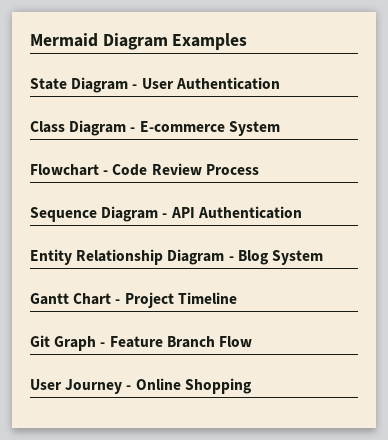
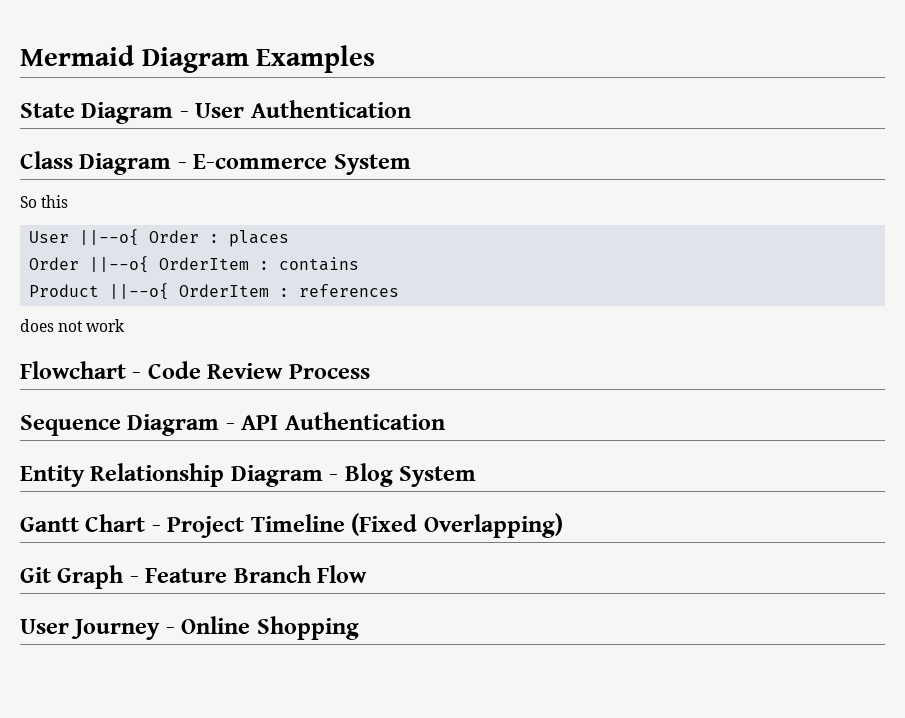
(280, 128) none -> [20,195,69,208] [29,229,290,247] [29,256,360,273] [29,283,400,300] [20,319,126,332] // So this // User ||--o{ Order : places // Order ||--o{ OrderItem : contains // Product ||--o{ OrderItem : references // does not work
(237, 298) none -> [351,513,563,538] (Fixed Overlapping)

